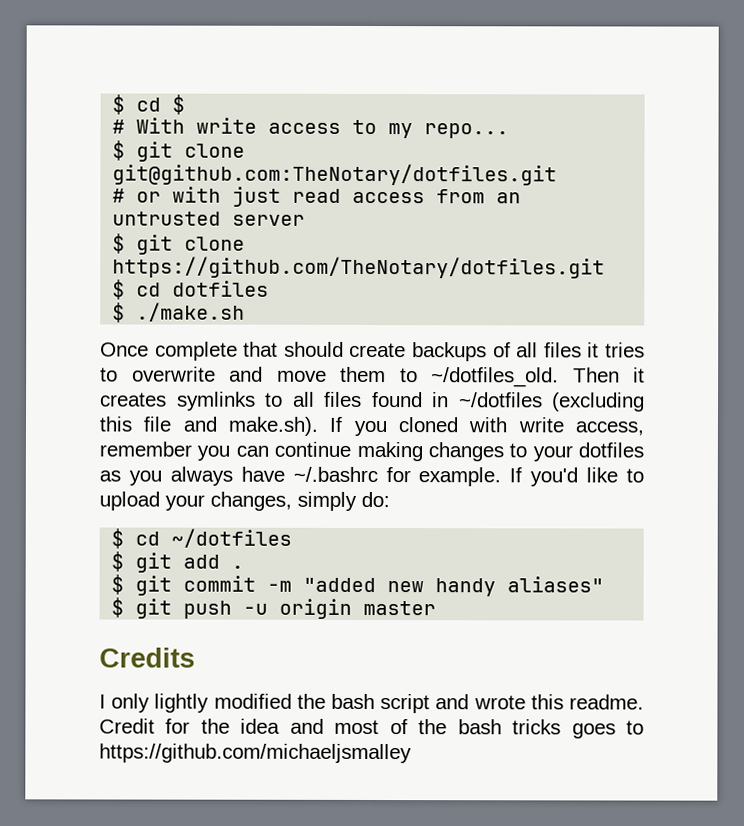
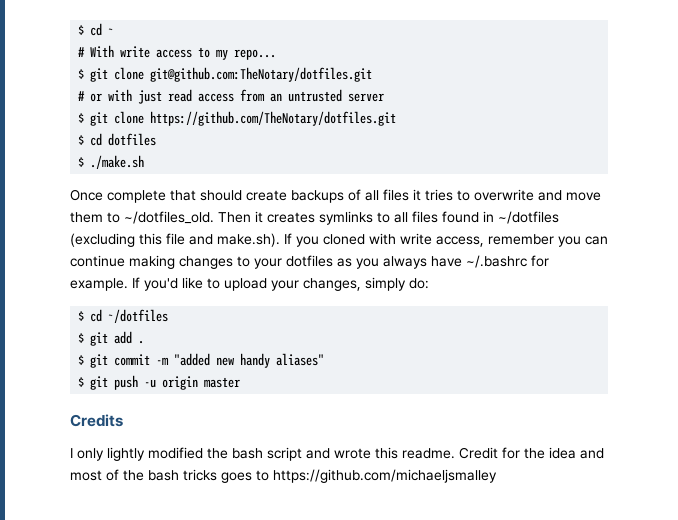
[112,94,186,115] $ cd $ -> [78,23,115,36] $ cd ~

